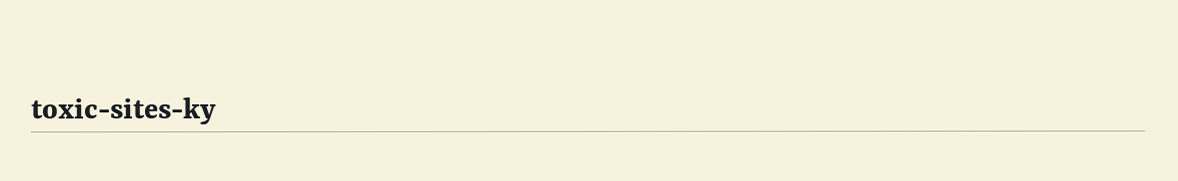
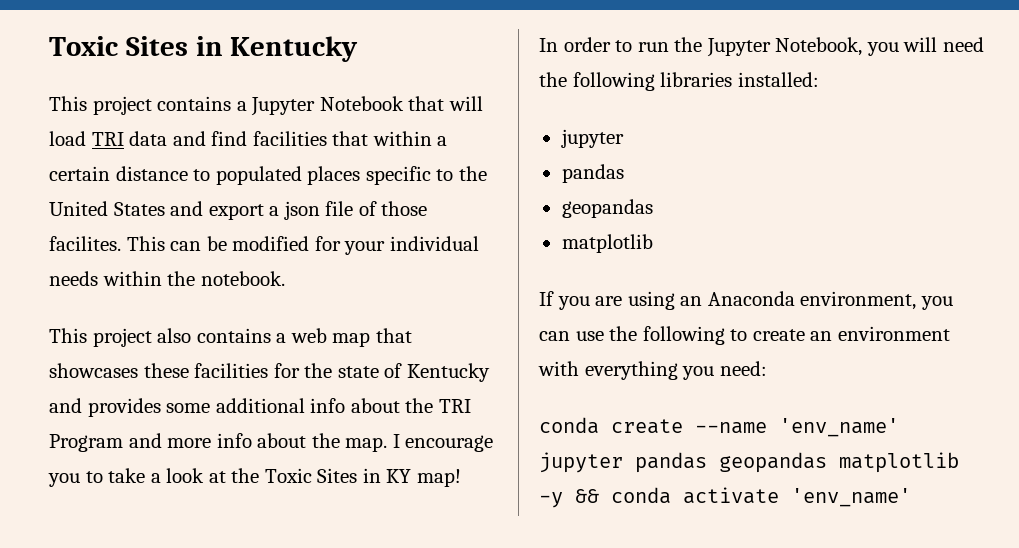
[31,97,217,125] toxic-sites-ky -> [49,36,359,62] [49,96,483,116] [49,131,448,146] [49,166,487,185] [49,201,428,220] [49,236,479,255] [49,271,285,286] [49,328,412,347] [49,363,490,382] [49,398,471,417] [49,433,494,452] [48,468,461,487] [539,37,984,57] [539,72,819,91] [560,129,624,148] [561,164,624,183] [561,199,653,218] [561,234,653,253] [539,291,953,310] [539,326,950,345] [538,361,767,380] [539,417,899,437] [539,452,959,473] [539,487,911,508] Toxic Sites in Kentucky // This project contains a Jupyter Notebook that will load TRI data and find facilities that within a certain distance to populated places specific to the United States and export a json file of those facilites. This can be modified for your individual needs within the notebook. // This project also contains a web map that showcases these facilities for the state of Kentucky and provides some additional info about the TRI Program and more info about the map. I encourage you to take a look at the Toxic Sites in KY map! // In order to run the Jupyter Notebook, you will need the following libraries installed: // jupyter // pandas // geopandas // matplotlib // If you are using an Anaconda environment, you can use the following to create an environment with everything you need: // conda create --name 'env_name' jupyter pandas geopandas matplotlib -y && conda activate 'env_name'

